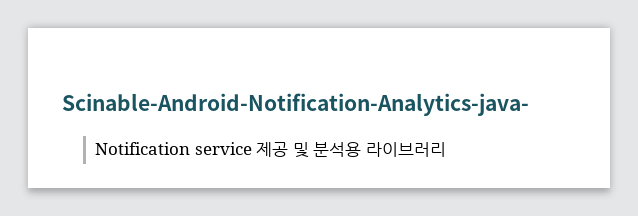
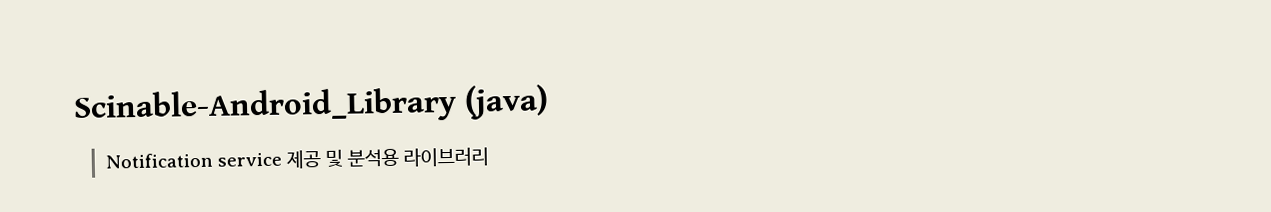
[62,93,529,116] Scinable-Android-Notification-Analytics-java- -> [73,84,549,127] Scinable-Android_Library (java)

